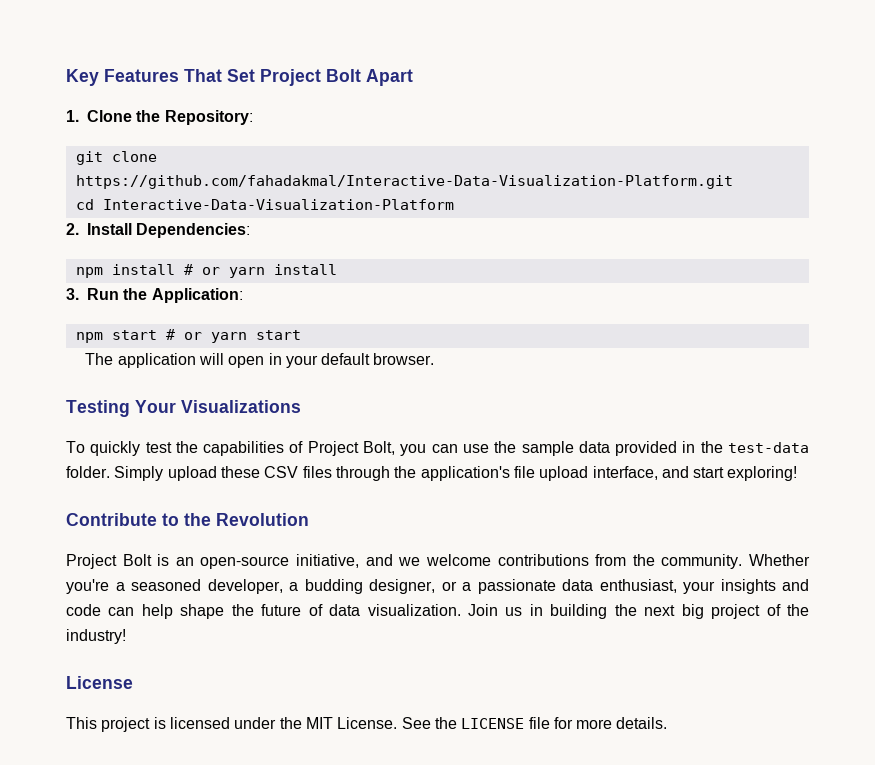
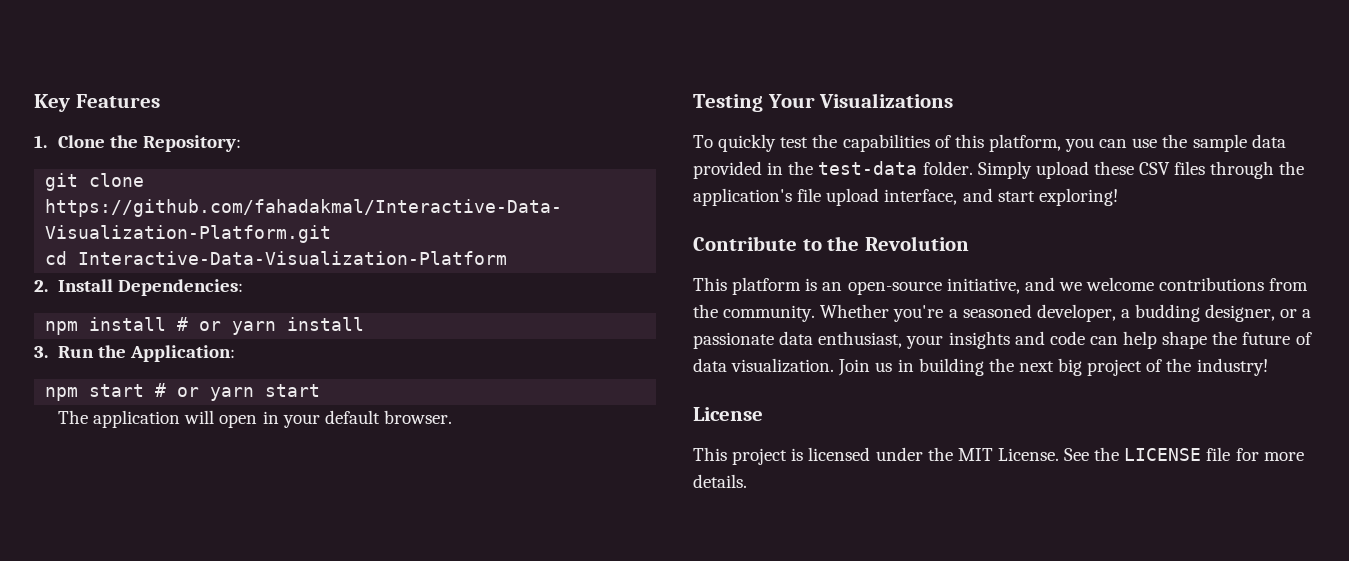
[184,69,413,86] That Set Project Bolt Apart -> (160, 101) none
[307,441,396,456] Project Bolt, -> [954,134,1061,152] this platform,
[66,554,152,569] Project Bolt -> [693,277,802,295] This platform

